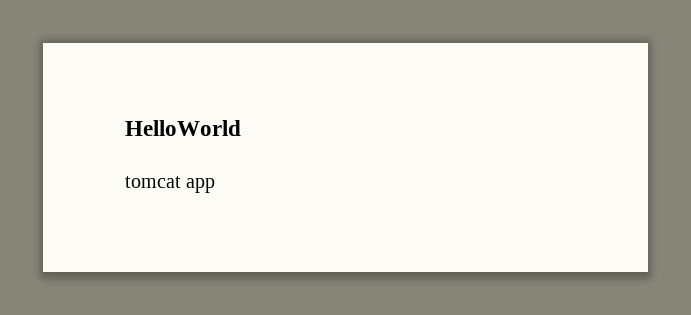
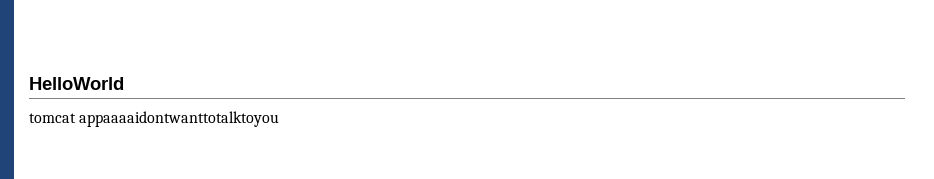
[186,178,216,193] app -> [79,111,280,127] appaaaaidontwanttotalktoyou

